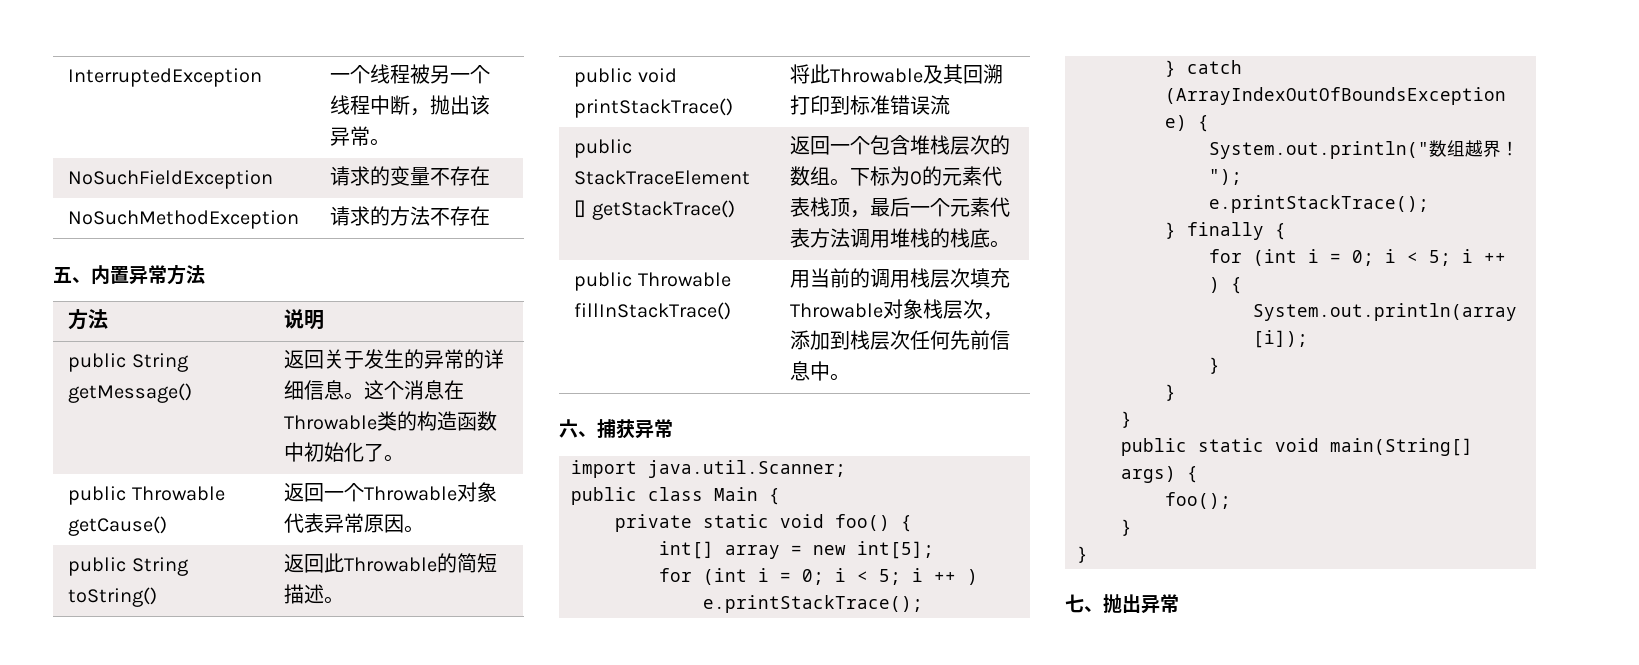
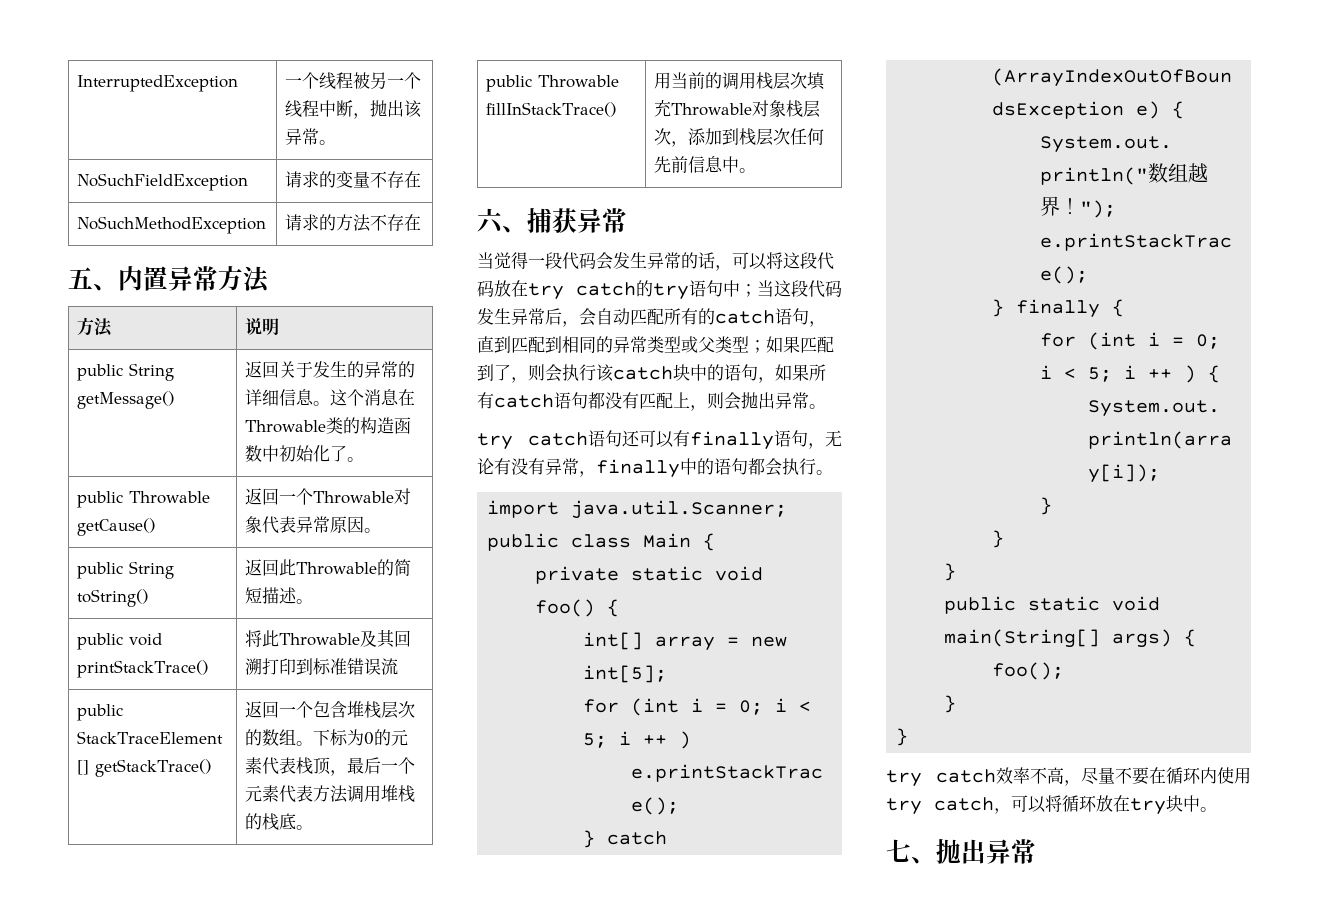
(673, 428) none -> [477,252,834,271] [477,280,842,300] [477,308,826,327] [477,336,834,353] [477,364,826,383] [477,392,826,411] [477,430,842,450] [477,458,833,478] // 当觉得一段代码会发生异常的话，可以将这段代码放在try catch的try语句中；当这段代码发生异常后，会自动匹配所有的catch语句，直到匹配到相同的异常类型或父类型；如果匹配到了，则会执行该catch块中的语句，如果所有catch语句都没有匹配上，则会抛出异常。 // try catch语句还可以有finally语句，无论有没有异常，finally中的语句都会执行。
(1088, 554) none -> [886,767,1251,787] [886,795,1217,815] // try catch效率不高，尽量不要在循环内使用try catch，可以将循环放在try块中。

